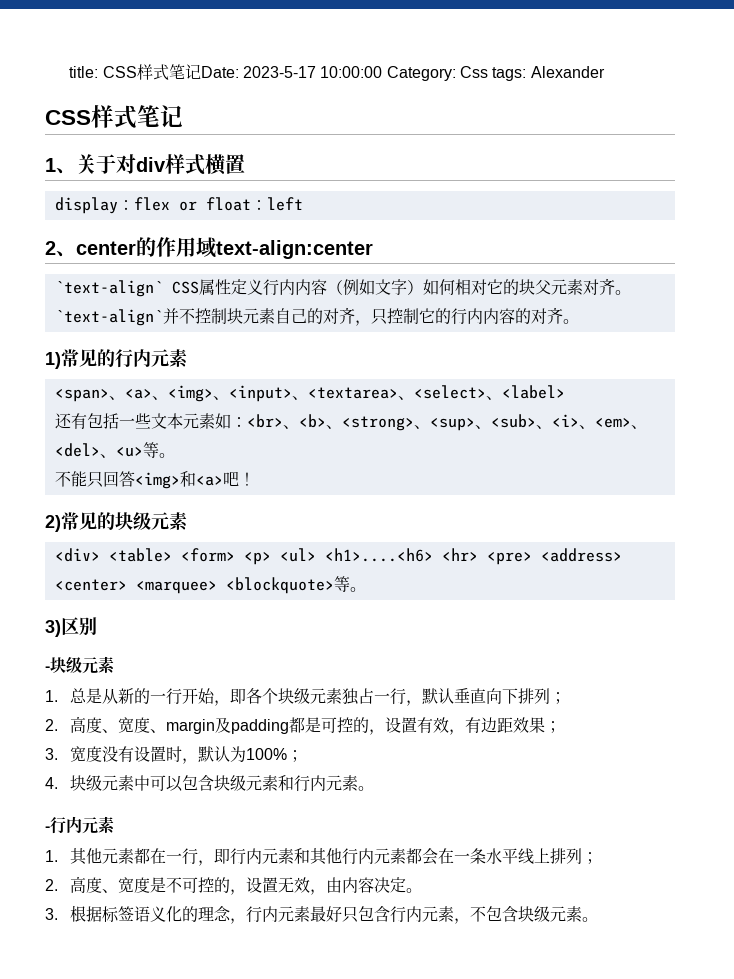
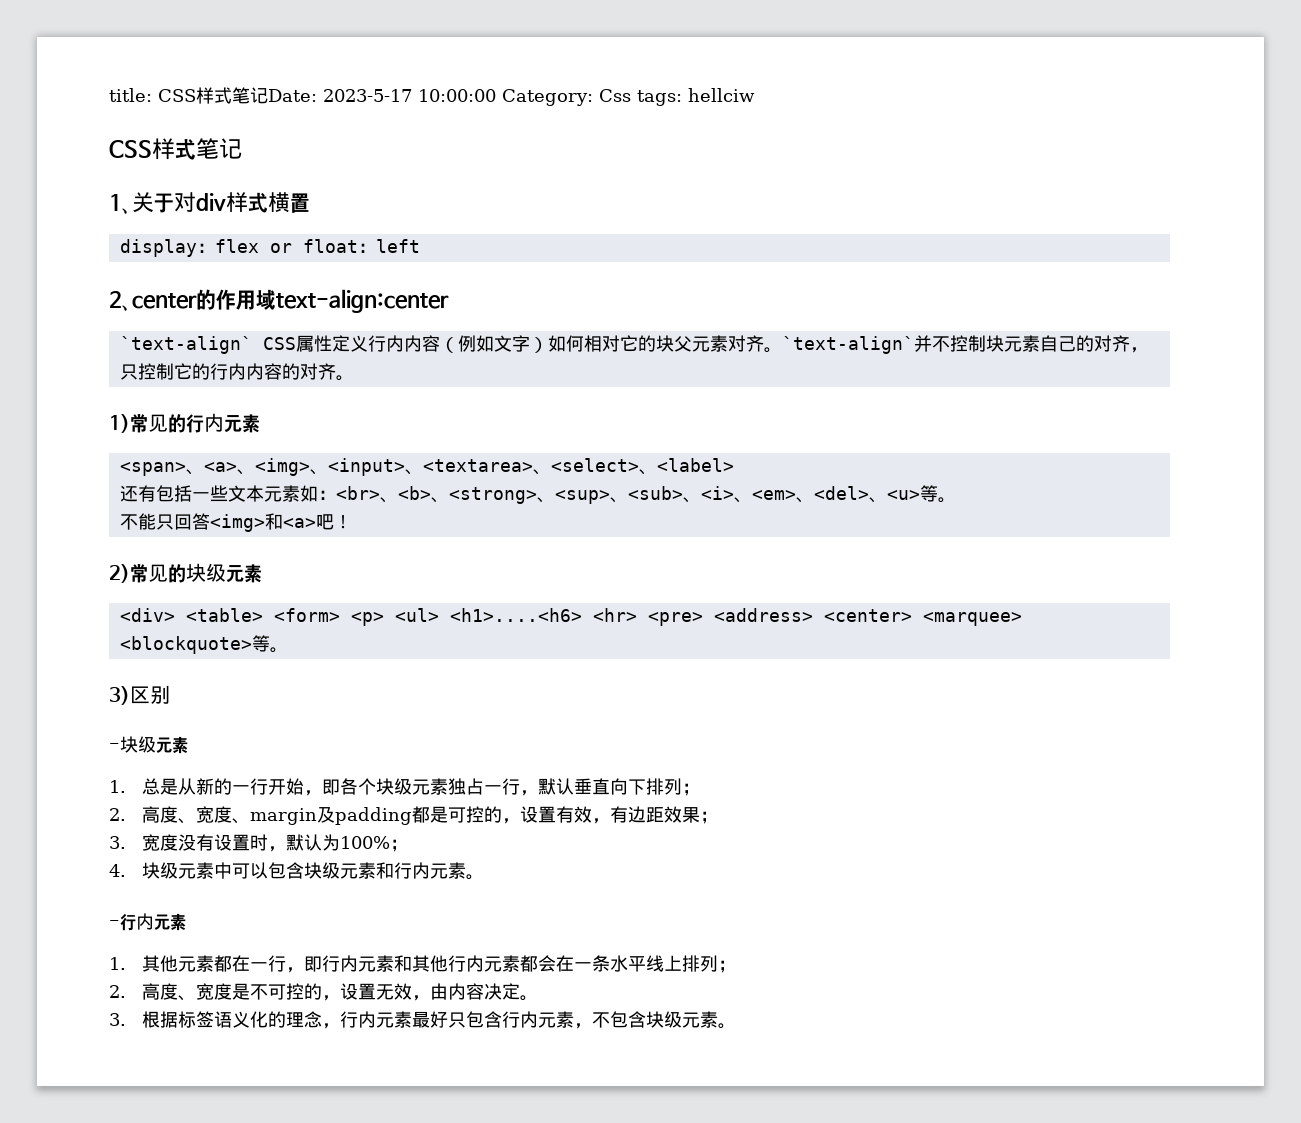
[530,66,605,78] Alexander -> [688,88,755,102] hellciw

